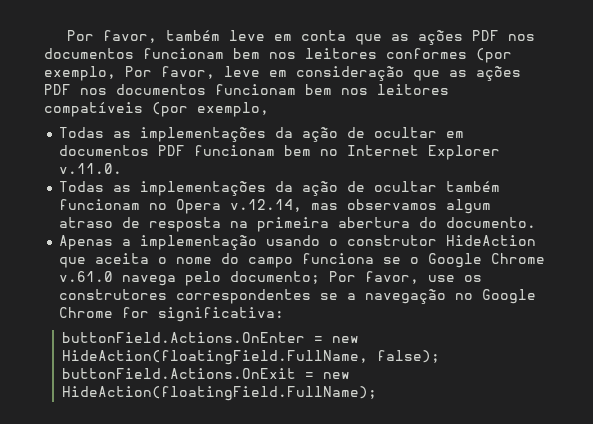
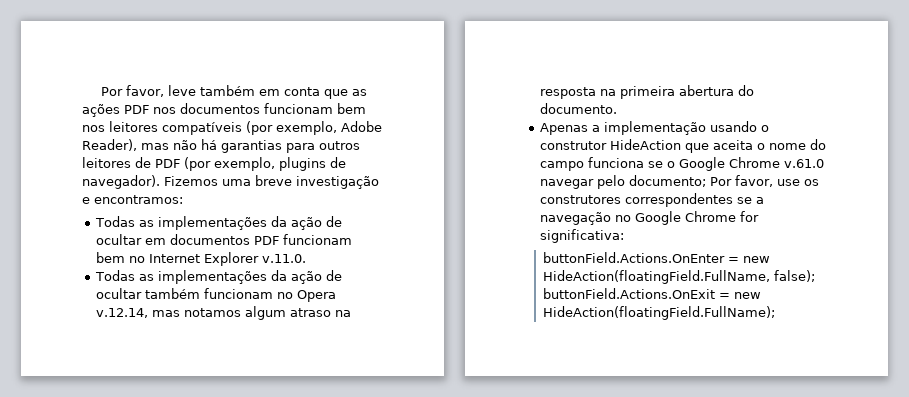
[66,30,535,45] [44,48,512,63] [44,66,404,81] Por favor, também leve em conta que as ações PDF nos documentos funcionam bem nos leitores conformes (por exemplo, Por favor, leve em consideração -> [100,85,320,97] Por favor, leve também em conta
(269, 109) none -> [341,121,382,132] [82,139,360,153] [82,157,346,171] [82,175,379,189] [82,195,183,204] Adobe Reader), mas não há garantias para outros leitores de PDF (por exemplo, plugins de navegador). Fizemos uma breve investigação e encontramos:
[347,199,438,210] observamos -> [184,308,242,317] notamos
[122,217,141,228] de -> [335,310,352,317] na
[122,275,177,286] navega -> [540,179,595,189] navegar

